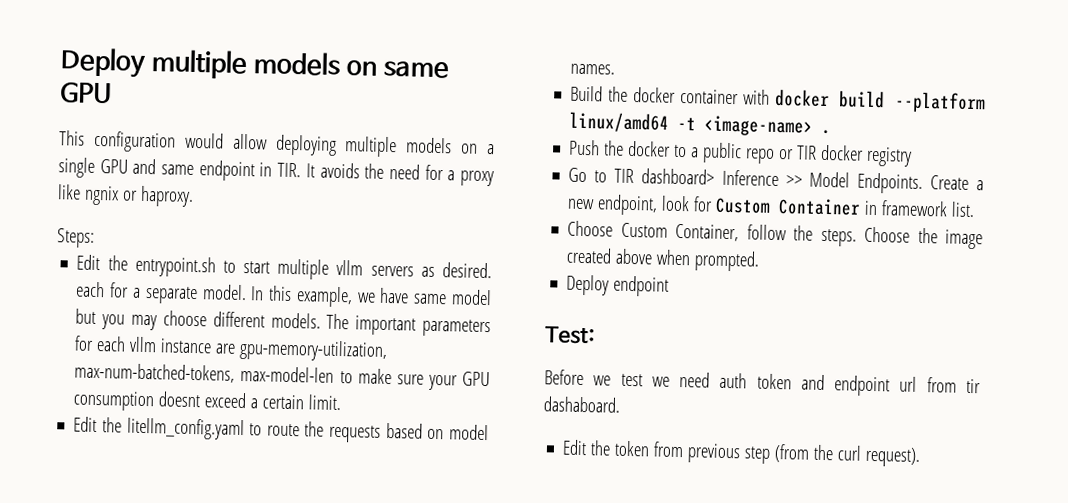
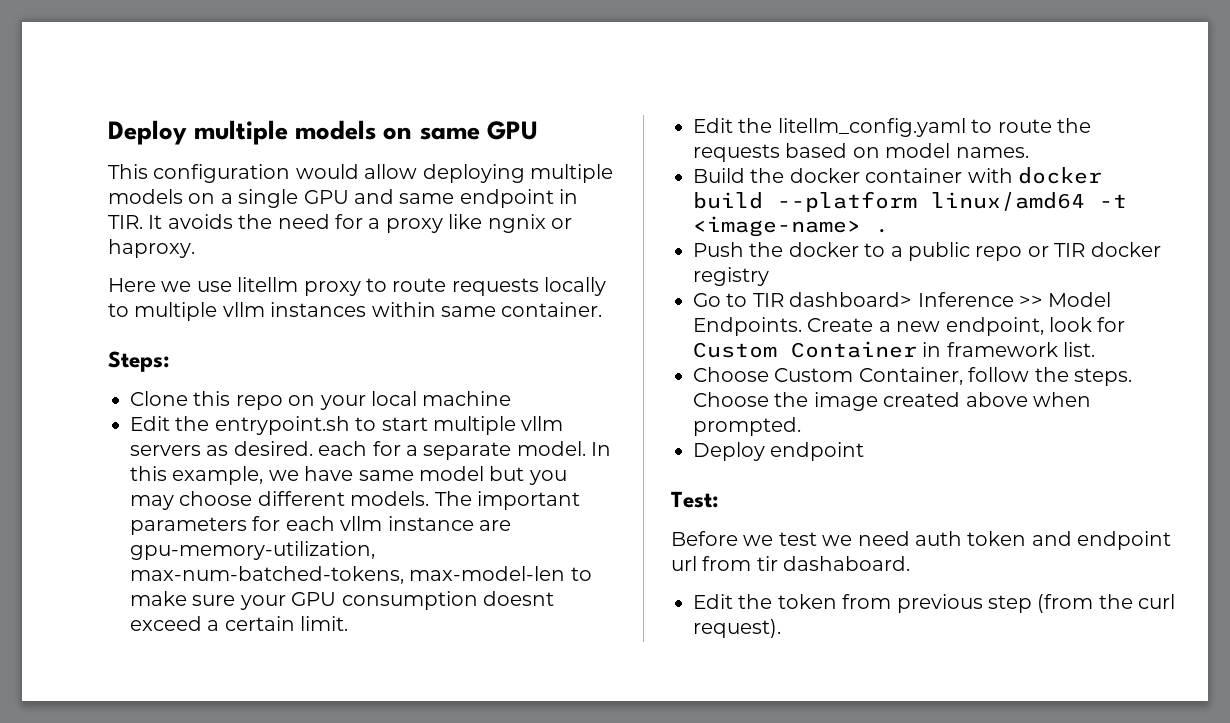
[56,228,95,248] Steps: -> [108,277,607,296] [108,302,603,321] [108,351,170,372] [130,391,512,410] Here we use litellm proxy to route requests locally to multiple vllm instances within same container. // Steps: // Clone this repo on your local machine

